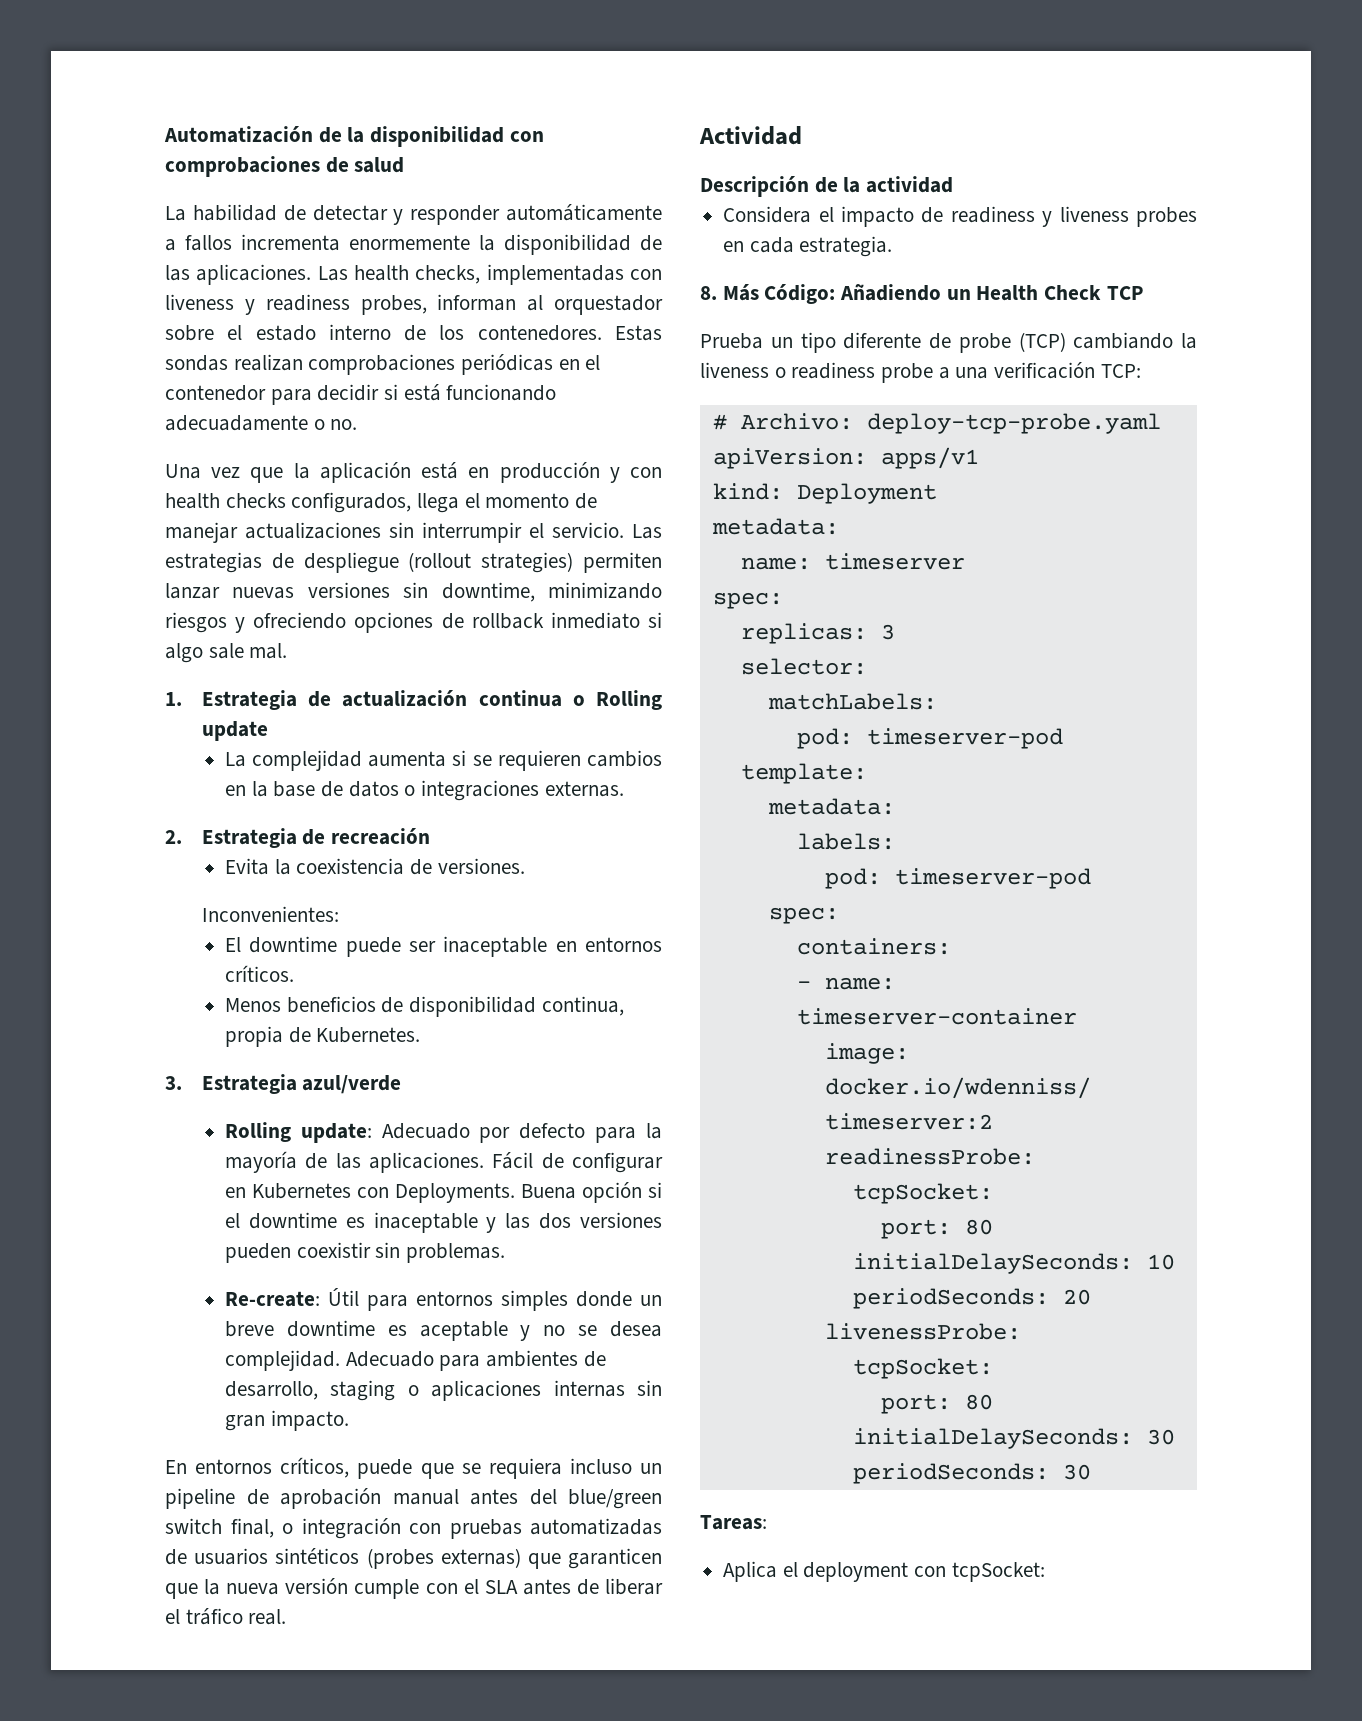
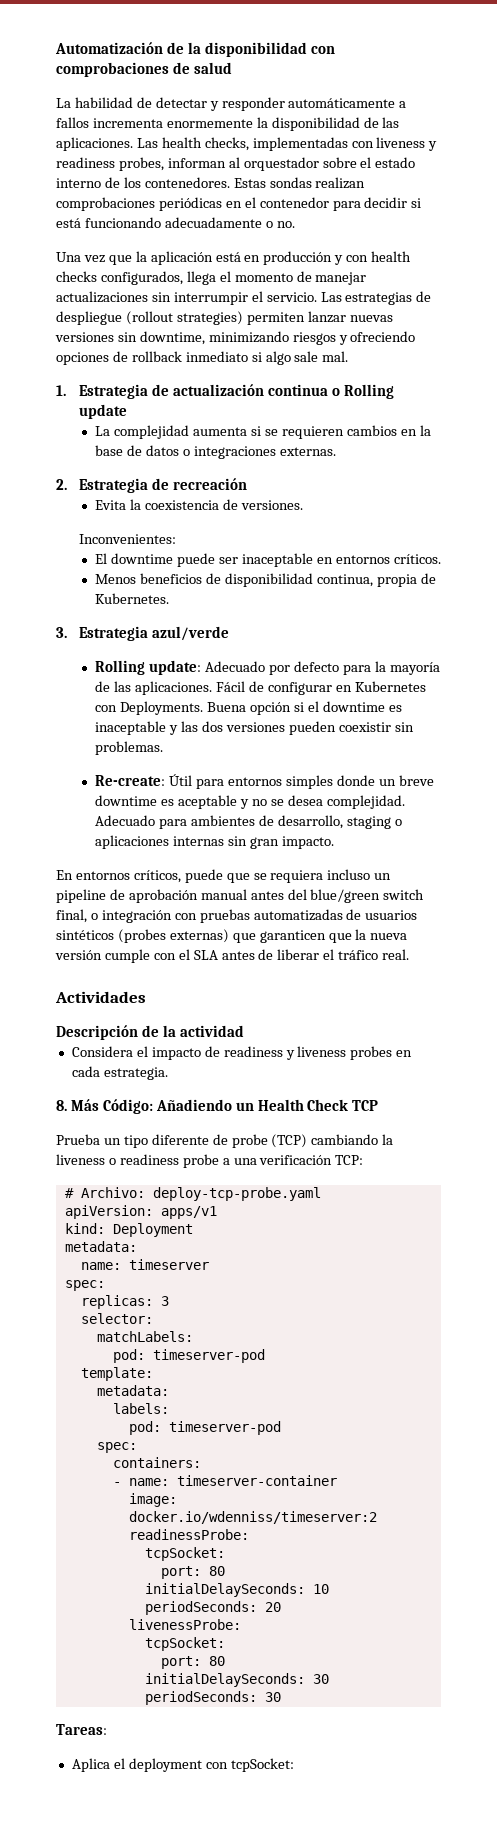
[699,126,802,145] Actividad -> [55,991,146,1003] Actividades

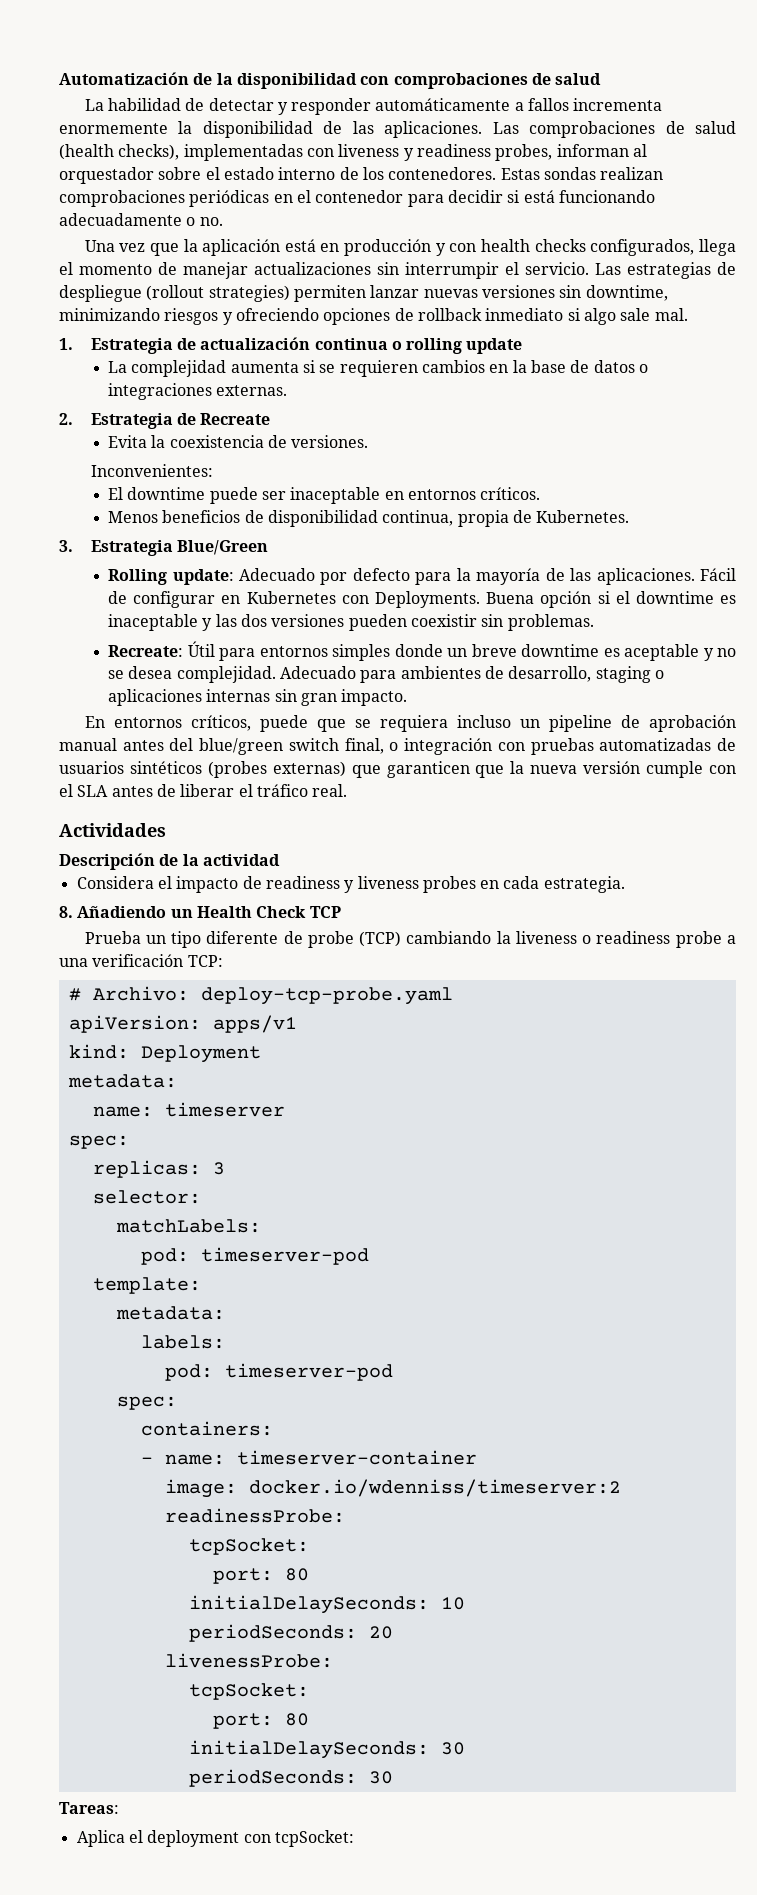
[161,137,249,151] health checks, -> [529,121,737,138] [59,144,180,160] comprobaciones de salud (health checks),
[343,384,394,399] Rolling -> [406,338,463,354] rolling
[173,478,248,490] recreación -> [200,413,271,425] Recreate
[152,626,230,641] azul/verde -> [176,540,268,555] Blue/Green
[95,775,166,786] Re-create: -> [108,645,184,657] Recreate:
[70,1099,153,1114] Más Código: -> (73, 912) none

